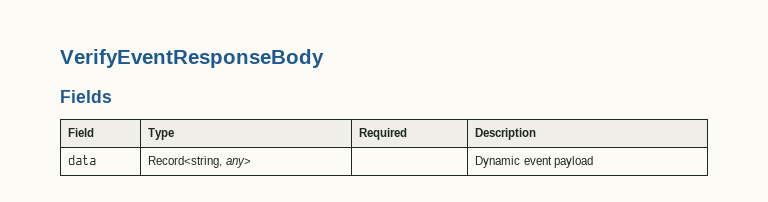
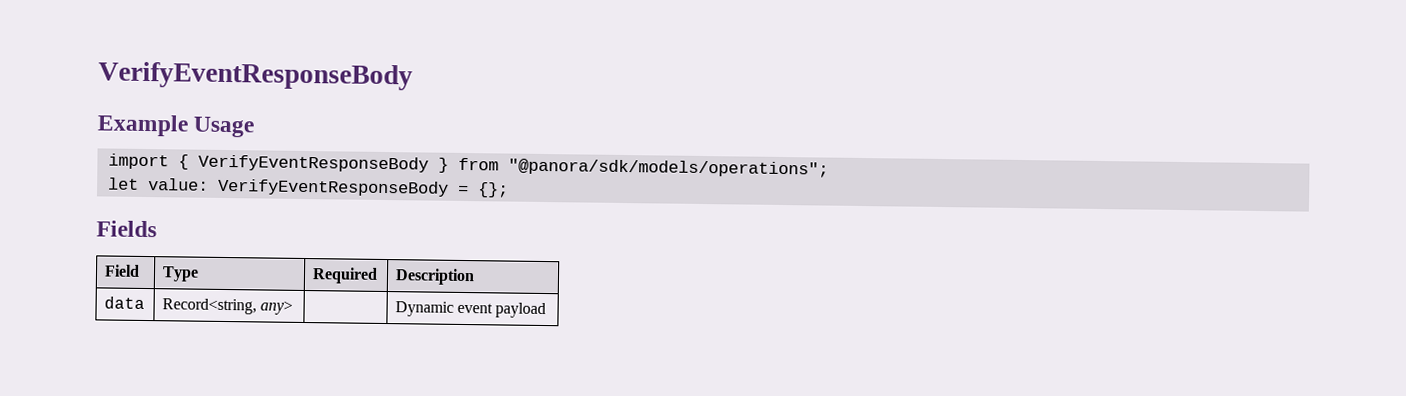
[60,49,324,68] VerifyEventResponseBody -> [98,61,413,91] [97,114,255,138] [107,153,829,178] [107,177,509,198] VerifyEventResponseBody // Example Usage // import { VerifyEventResponseBody } from "@panora/sdk/models/operations"; // let value: VerifyEventResponseBody = {};

